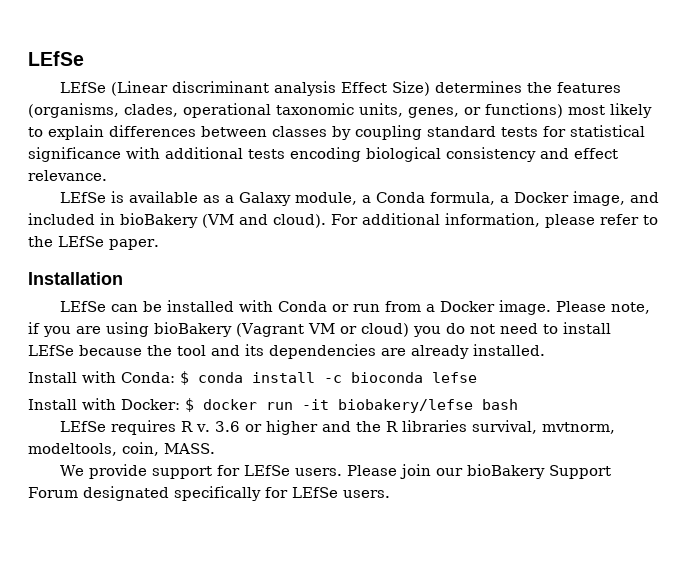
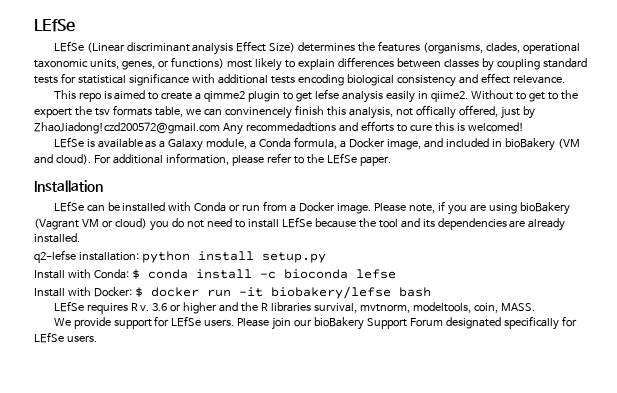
(107, 175) none -> [53,89,578,103] [34,105,535,119] [34,121,524,135] // This repo is aimed to create a qimme2 plugin to get lefse analysis easily in qiime2. Without to get to the expoert the tsv formats table, we can convinencely finish this analysis, not offically offered, just by ZhaoJiadong!czd200572@gmail.com Any recommedadtions and efforts to cure this is welcomed!
(545, 350) none -> [34,250,326,263] // q2-lefse installation: python install setup.py

